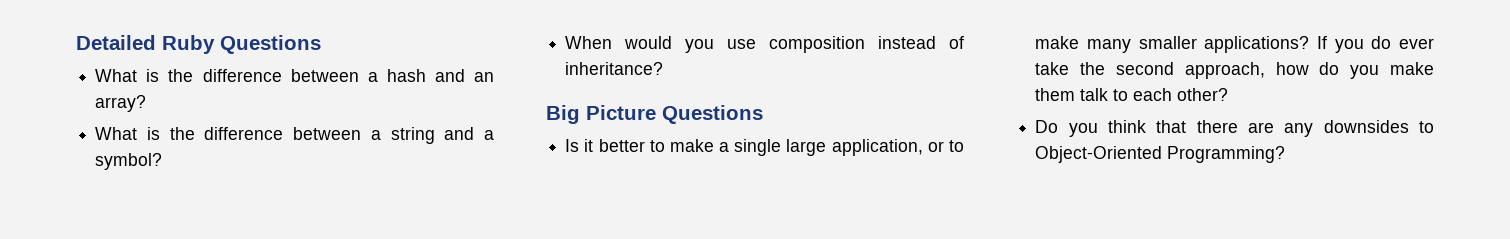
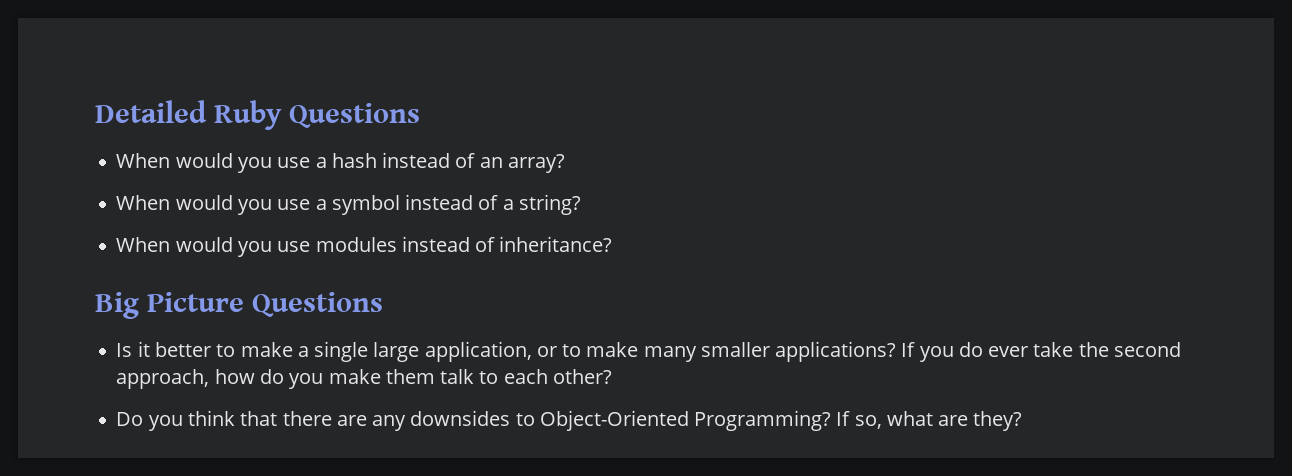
[95,69,494,82] [95,95,147,112] [95,127,494,144] [95,153,163,170] [565,36,866,53] What is the difference between a hash and an array? // What is the difference between a string and a symbol? // When would you use composition -> [116,152,565,173] [116,194,581,215] [116,237,397,257] When would you use a hash instead of an array? // When would you use a symbol instead of a string? // When would you use modules
(1286, 154) none -> [836,411,1023,431] If so, what are they?

